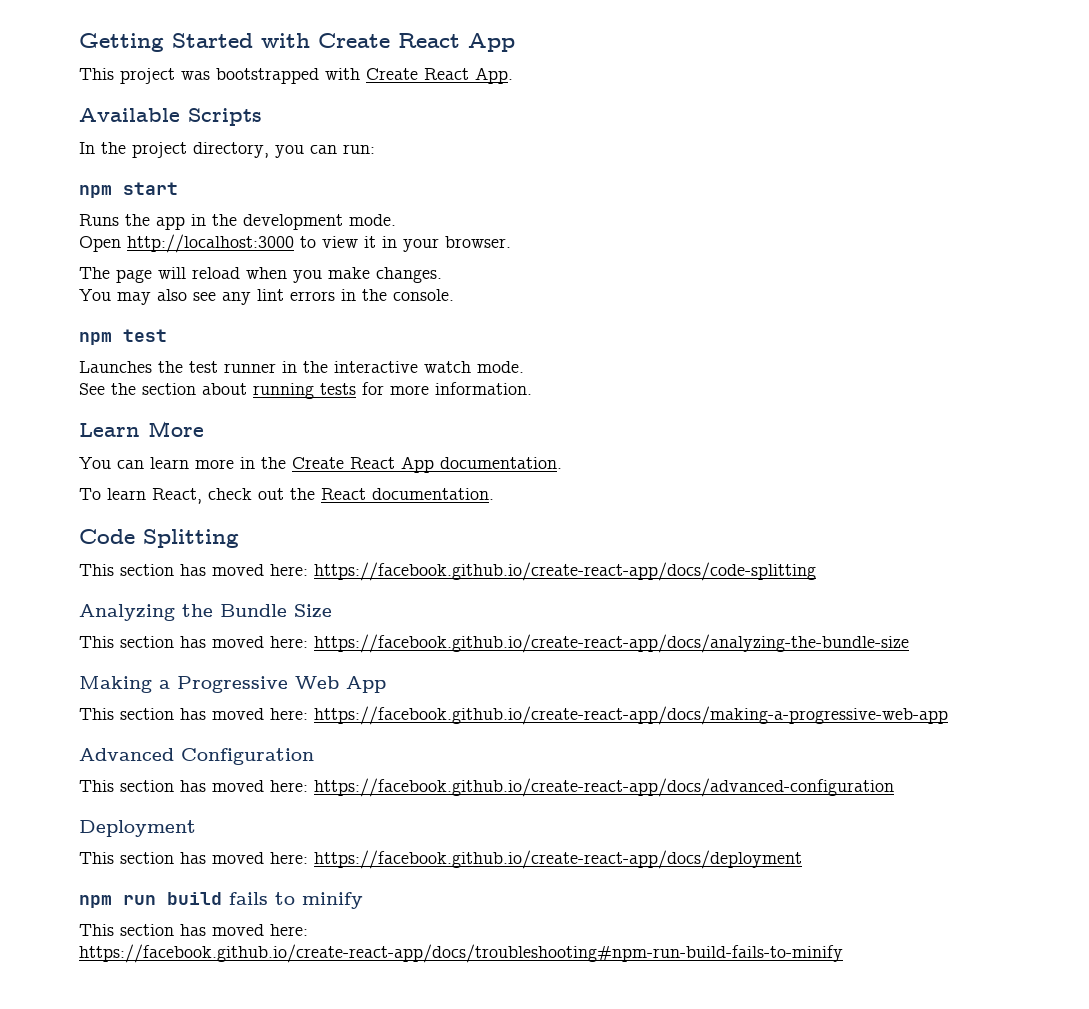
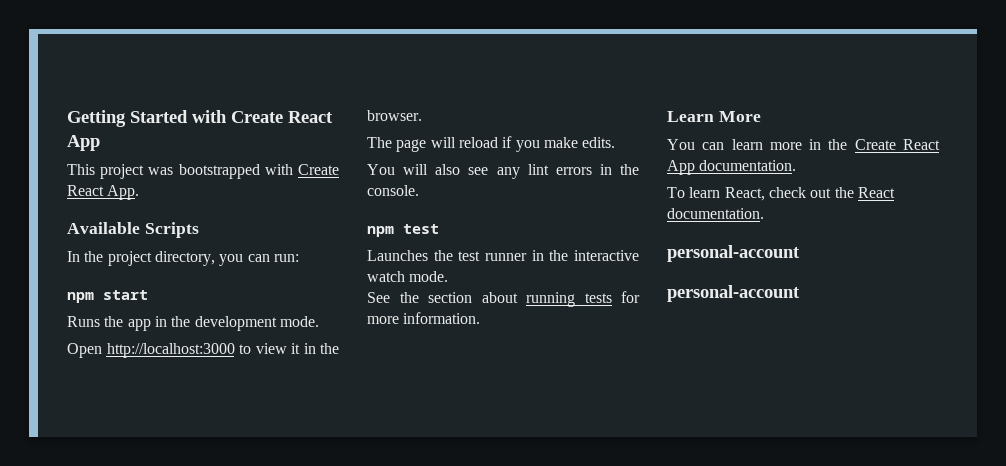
[403,238,439,252] your -> [320,343,339,354] the
[246,267,287,279] when -> [502,136,513,148] if
[376,267,442,283] [79,289,151,305] changes. // You may -> [582,137,616,148] [367,164,429,175] edits. // You will
[79,529,239,548] [79,562,816,581] [79,604,332,621] [79,634,909,653] [79,676,386,693] [79,706,948,725] [79,748,314,765] [79,778,894,797] [79,820,196,837] [79,850,802,869] [79,892,363,909] [79,924,308,936] [79,944,843,963] Code Splitting // This section has moved here: https://facebook.github.io/create-react-app/docs/code-splitting // Analyzing the Bundle Size // This section has moved here: https://facebook.github.io/create-react-app/docs/analyzing-the-bundle-size // Making a Progressive Web App // This section has moved here: https://facebook.github.io/create-react-app/docs/making-a-progressive-web-app // Advanced Configuration // This section has moved here: https://facebook.github.io/create-react-app/docs/advanced-configuration // Deployment // This section has moved here: https://facebook.github.io/create-react-app/docs/deployment // npm run build fails to minify // This section has moved here: https://facebook.github.io/create-react-app/docs/troubleshooting#npm-run-build-fails-to-minify -> [667,245,800,262] [667,285,800,302] personal-account // personal-account

